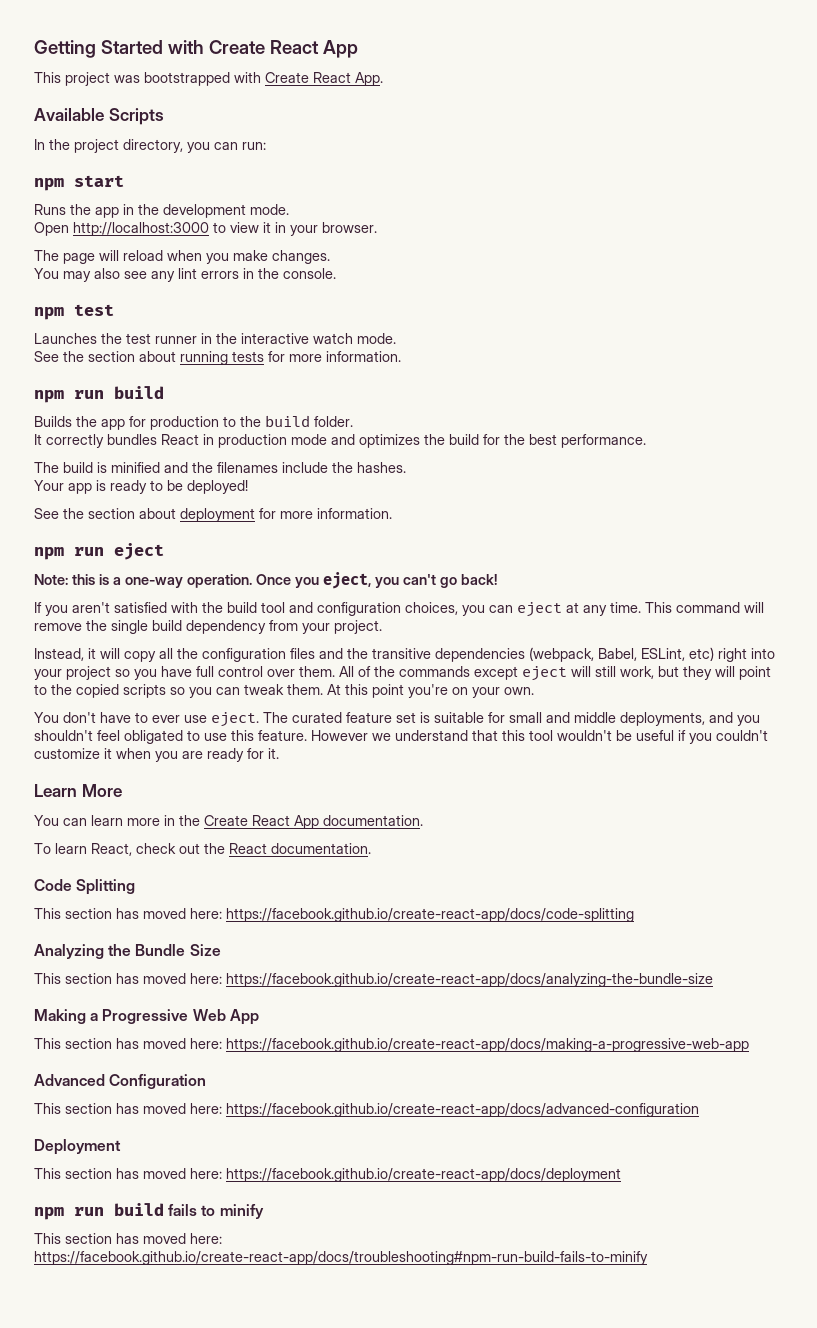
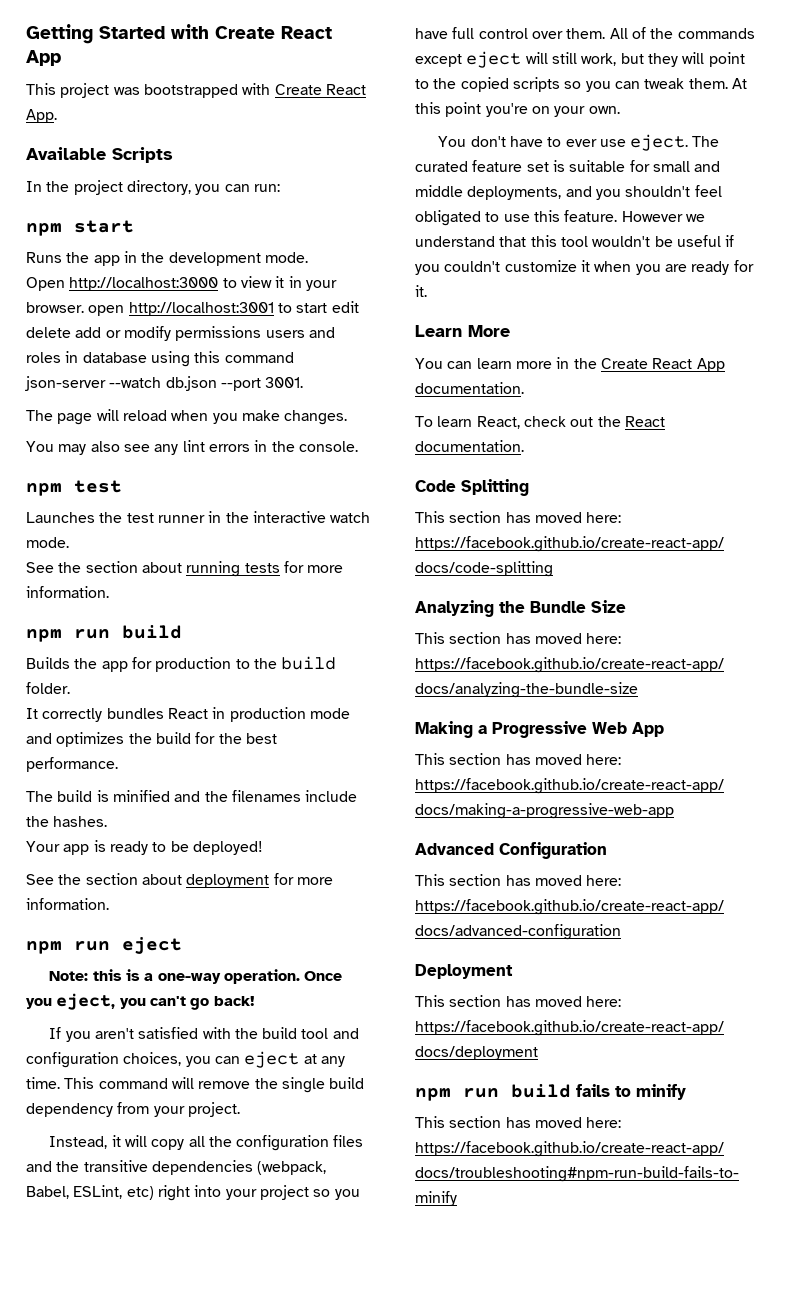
(377, 227) none -> [88,301,359,316] [26,326,335,341] [26,351,294,367] [25,376,304,391] open http://localhost:3001 to start edit delete add or modify permissions users and roles in database using this command json-server --watch db.json --port 3001.

